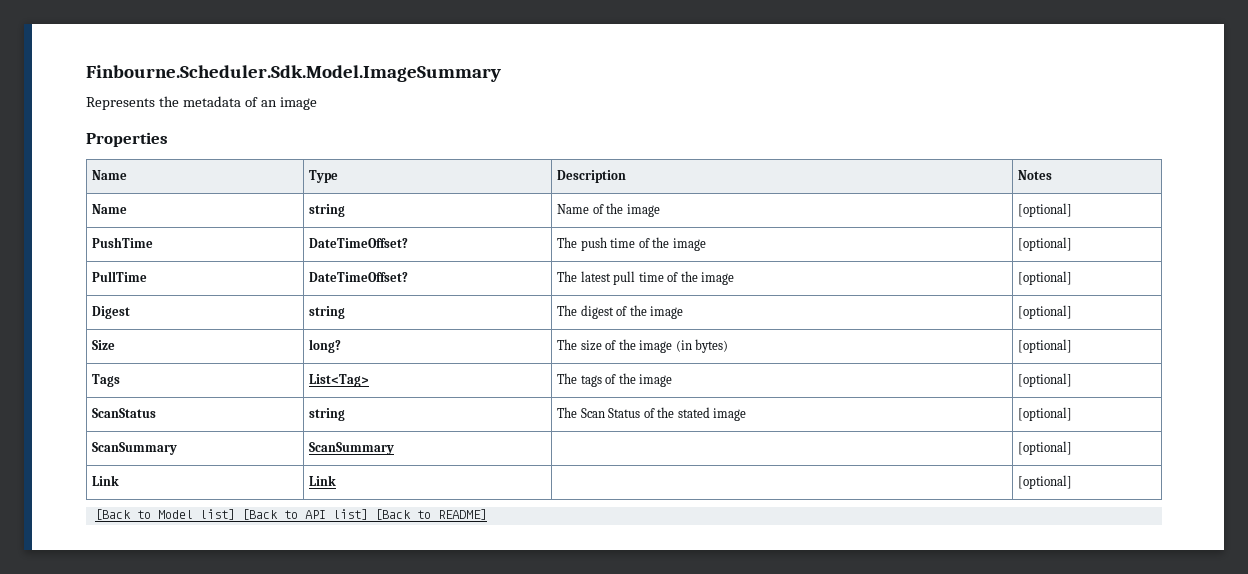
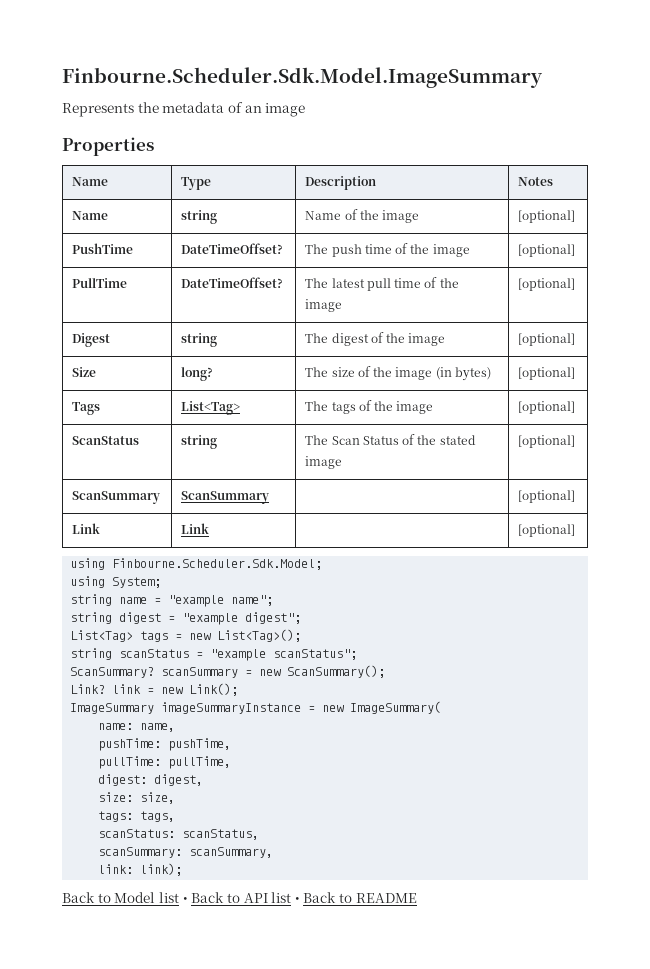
[94,509,487,520] [Back to Model list] [Back to API list] [Back to README] -> [70,558,323,570] [70,576,162,588] [70,594,274,607] [70,612,302,625] [70,629,302,642] [70,648,358,661] [70,665,386,678] [70,683,239,696] [70,701,442,714] [98,723,176,732] [98,738,232,751] [98,756,232,769] [98,774,204,786] [98,792,176,804] [98,811,176,822] [98,829,260,840] [98,847,274,858] [98,863,183,876] [62,892,417,903] using Finbourne.Scheduler.Sdk.Model; // using System; // string name = "example name"; // string digest = "example digest"; // List<Tag> tags = new List<Tag>(); // string scanStatus = "example scanStatus"; // ScanSummary? scanSummary = new ScanSummary(); // Link? link = new Link(); // ImageSummary imageSummaryInstance = new ImageSummary( // name: name, // pushTime: pushTime, // pullTime: pullTime, // digest: digest, // size: size, // tags: tags, // scanStatus: scanStatus, // scanSummary: scanSummary, // link: link); // Back to Model list • Back to API list • Back to README

